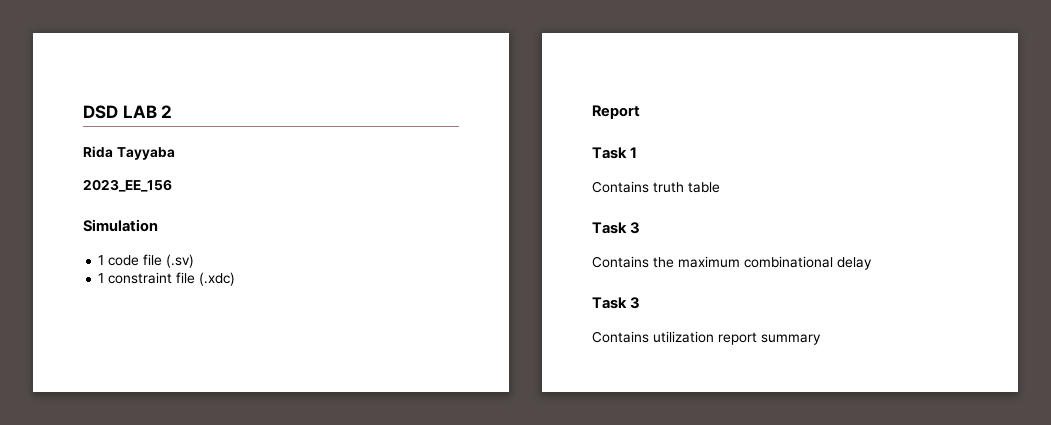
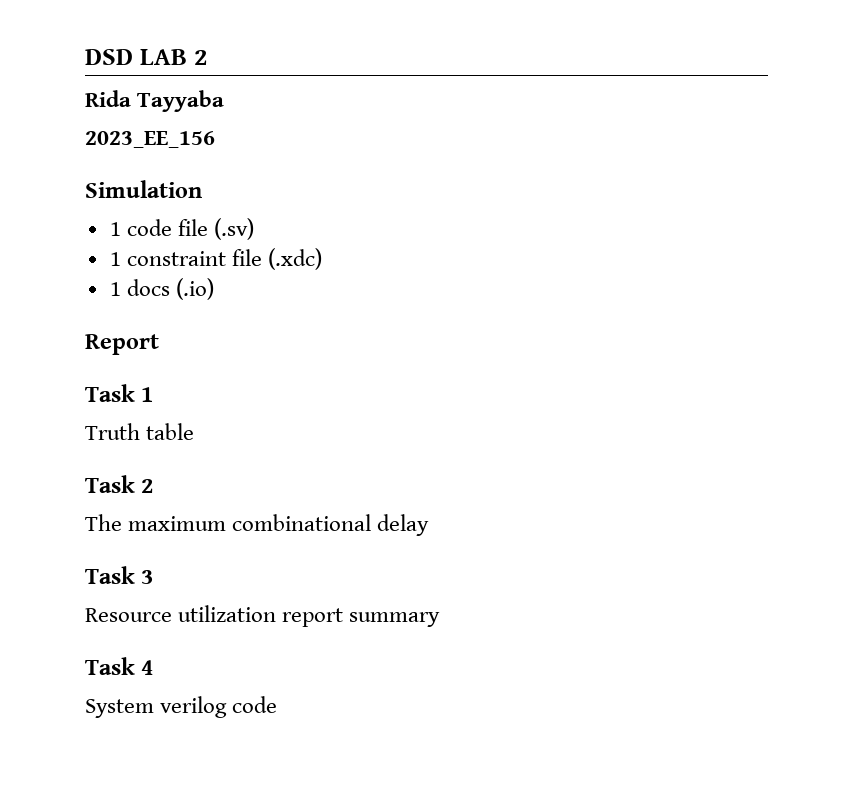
(236, 279) none -> [109,278,214,300] // 1 docs (.io)
[592,181,684,193] Contains truth -> [85,423,140,440] Truth
[630,222,641,234] [592,256,674,268] 3 // Contains the -> [141,479,154,493] [85,514,122,531] 2 // The
[592,331,649,343] Contains -> [85,608,172,622] Resource
(821, 339) none -> [85,657,154,675] [85,696,278,718] // Task 4 // System verilog code

